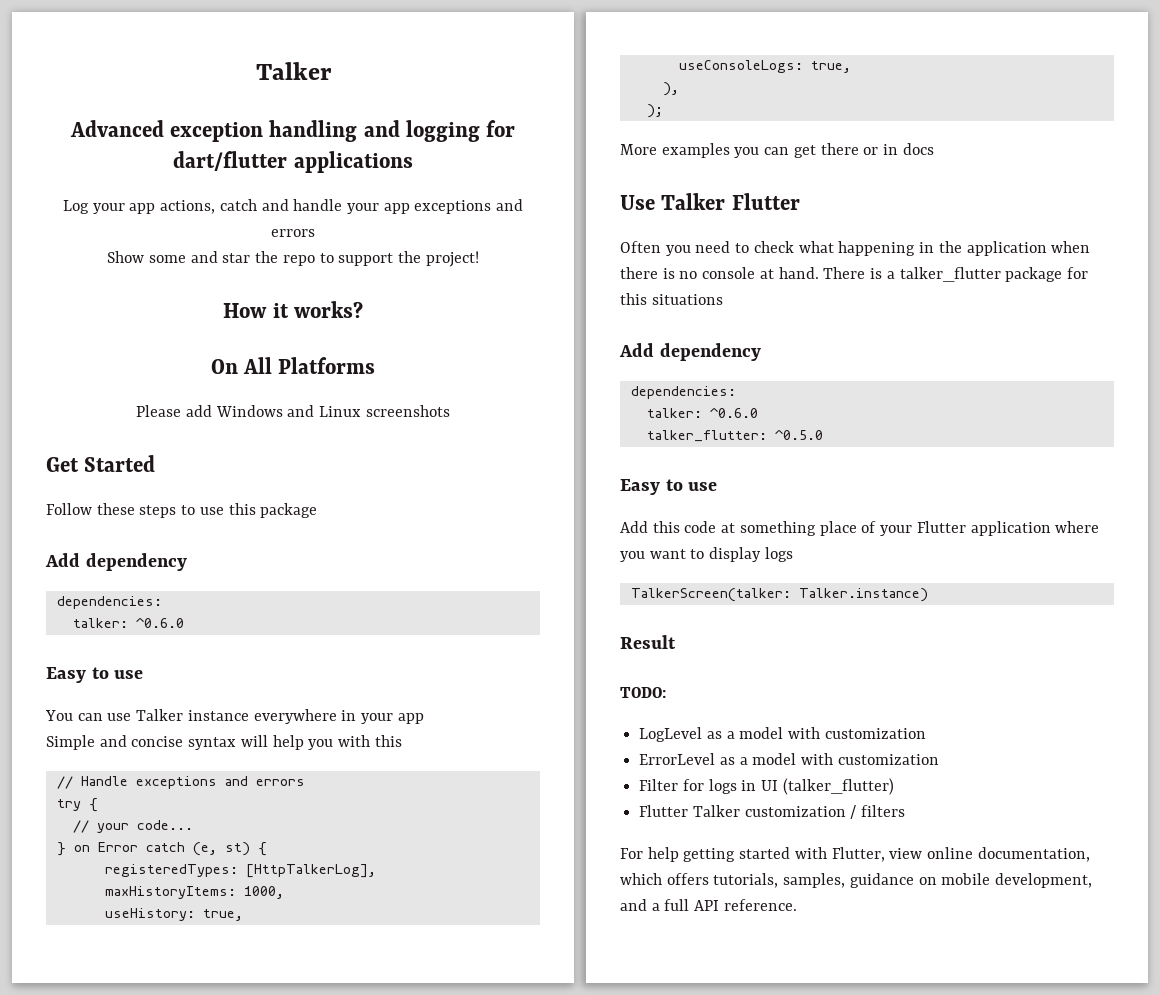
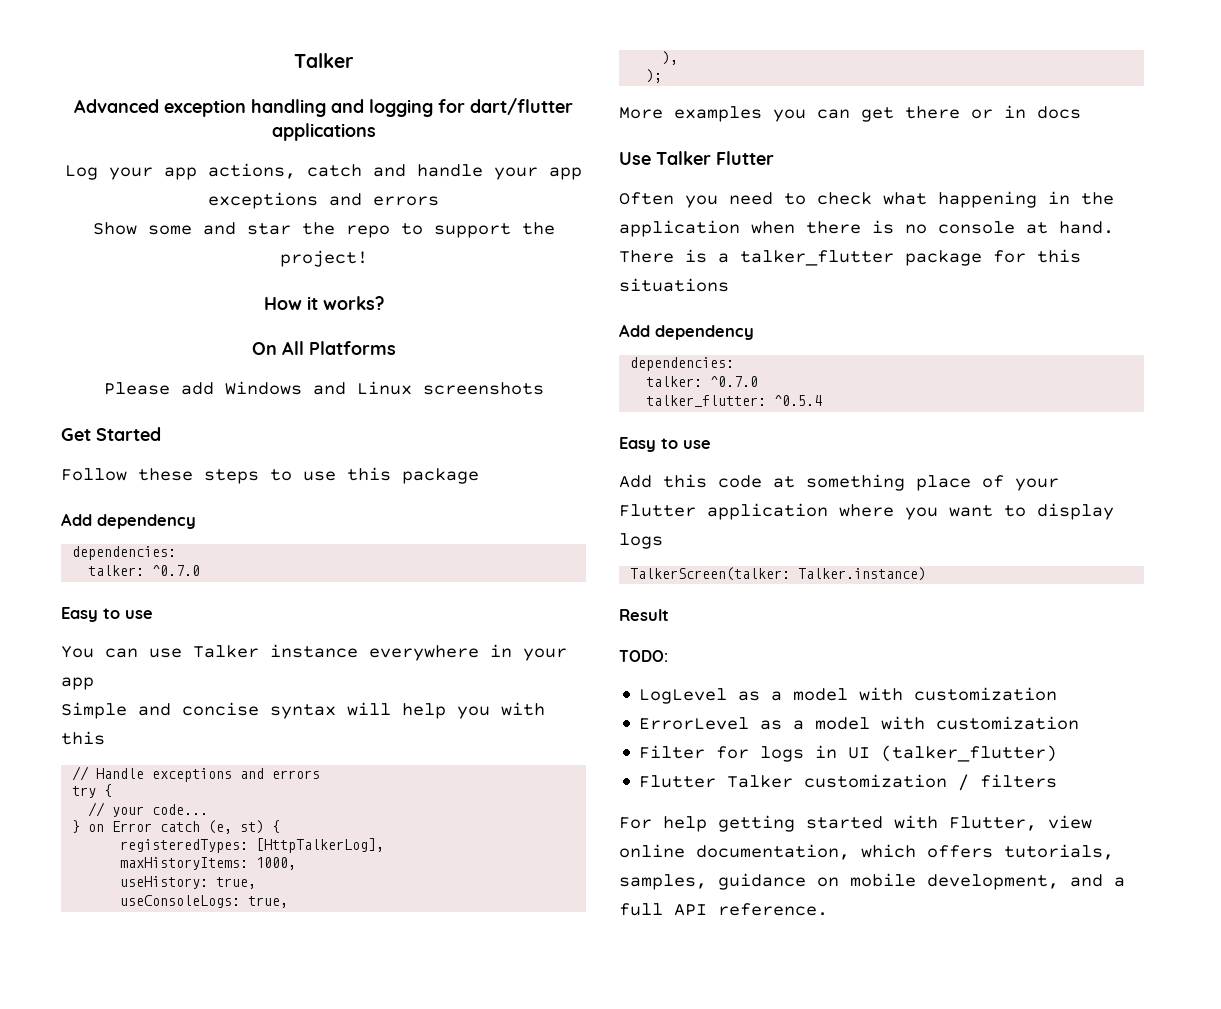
[135,618,184,628] ^0.6.0 -> [152,565,201,576] ^0.7.0
[709,408,758,418] ^0.6.0 -> [710,376,759,387] ^0.7.0
[774,430,823,440] ^0.5.0 -> [774,395,823,406] ^0.5.4

